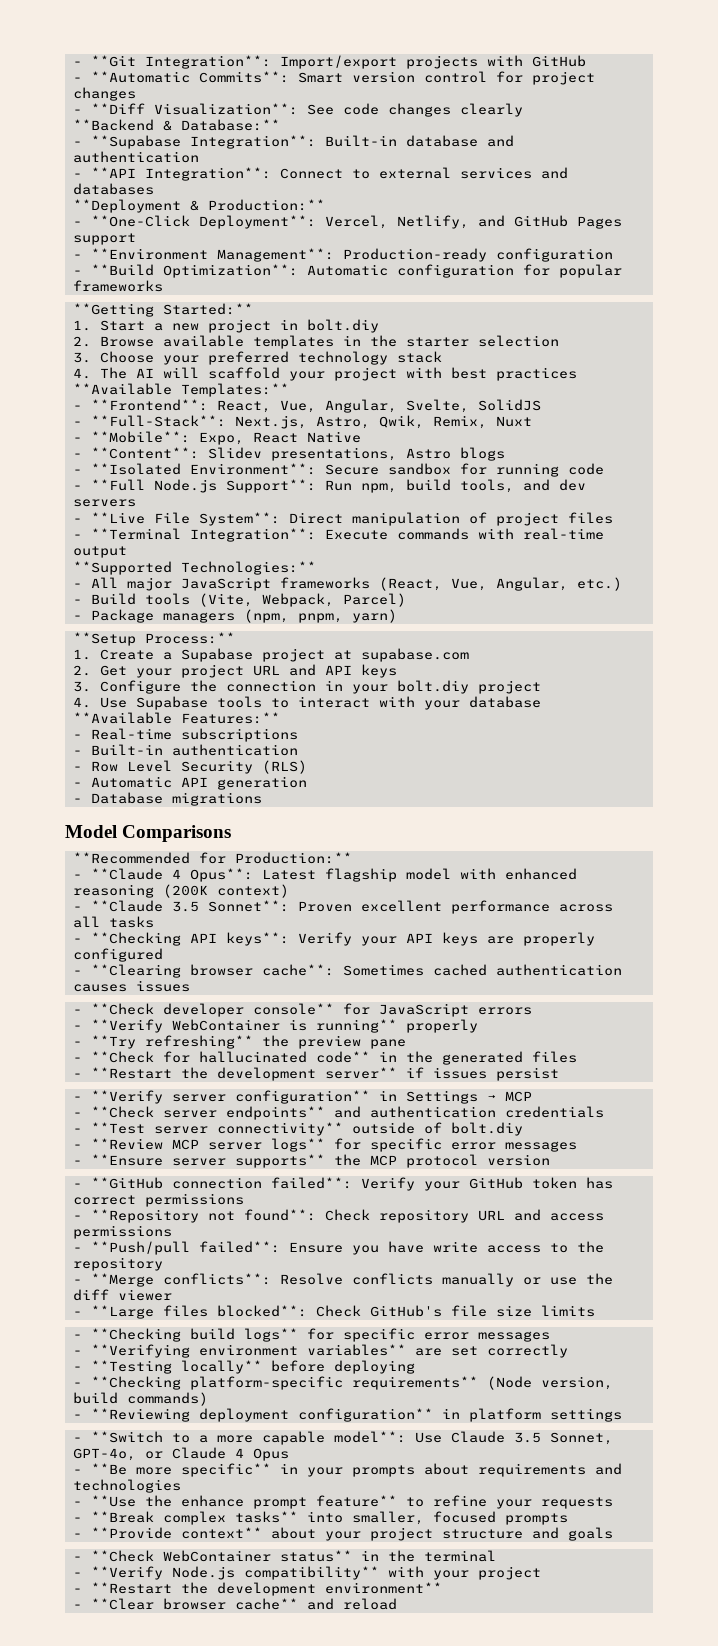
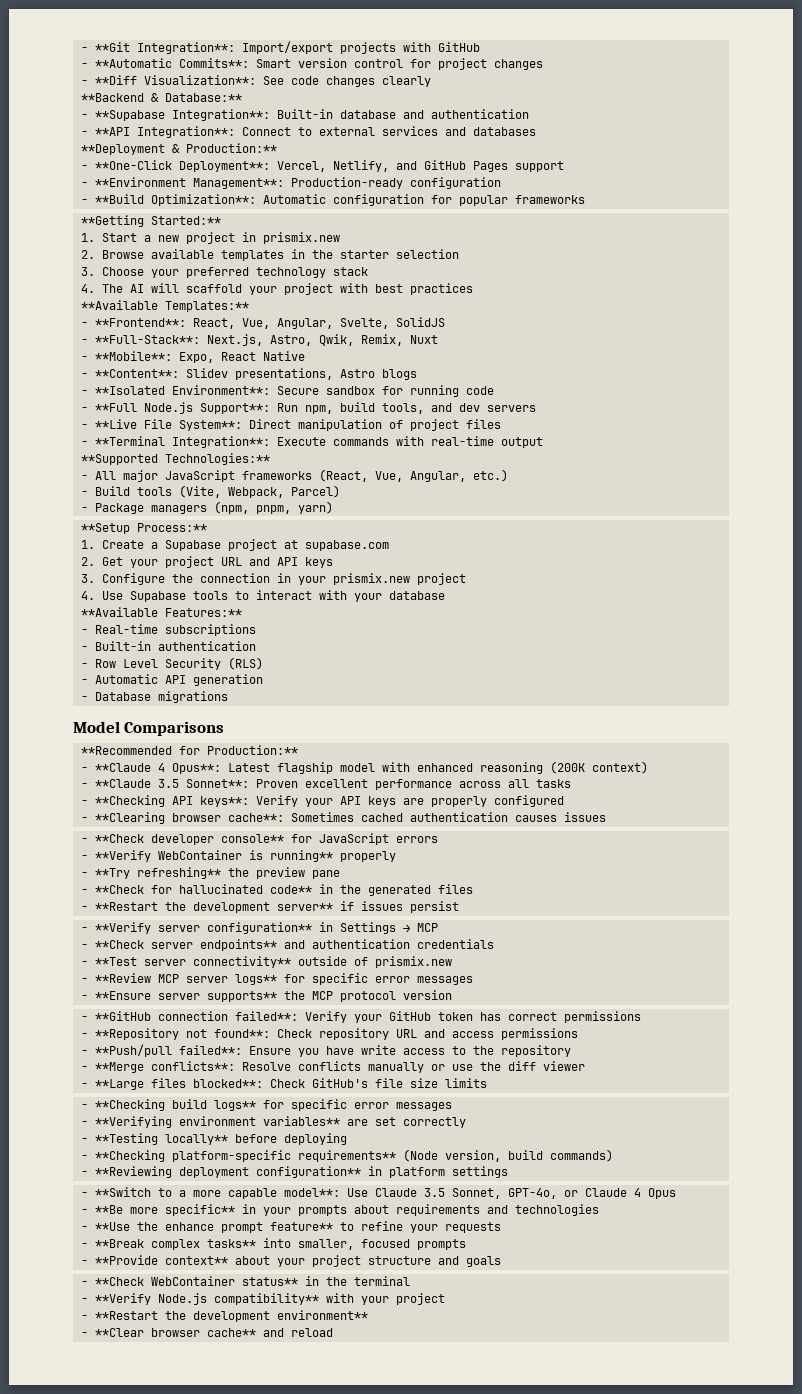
[307,319,380,333] bolt.diy -> [262,232,340,244] prismix.new
[397,680,470,694] bolt.diy -> [332,573,410,585] prismix.new
[451,1122,524,1136] bolt.diy -> [374,956,452,968] prismix.new

